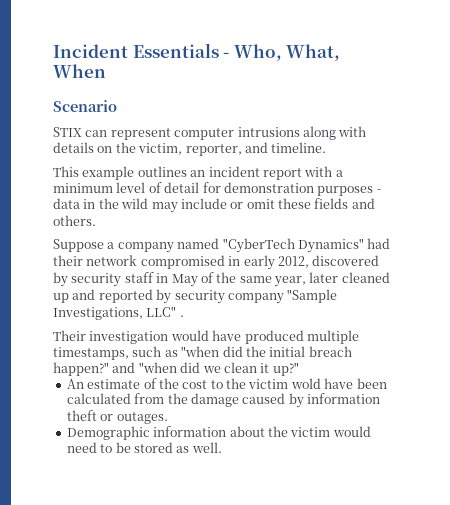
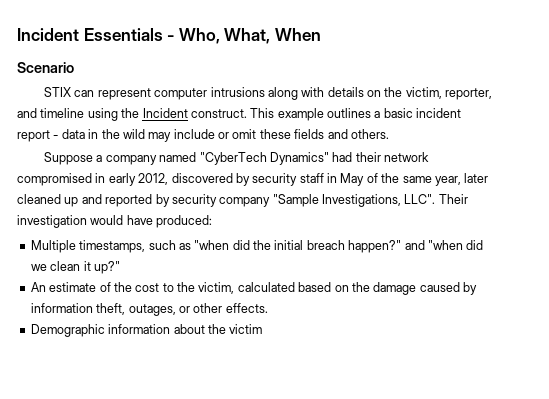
[271,142,327,153] [53,166,343,180] [53,182,374,196] timeline. // This example outlines an incident report with a minimum level of detail for demonstration purposes -> [40,108,462,121] [17,130,50,142] timeline using the Incident construct. This example outlines a basic incident report
[146,306,184,317] LLC" . // -> [404,194,436,204] LLC".
[244,330,359,344] produced multiple -> [156,215,213,228] [30,240,76,253] produced: // Multiple
[248,378,387,389] [66,393,165,404] victim wold have been calculated from -> [198,282,349,294] victim, calculated based on
[66,410,168,424] theft or outages. -> [96,303,268,316] theft, outages, or other effects.
[332,426,371,437] [66,442,222,453] would need to be stored as well. -> (263, 329) none

